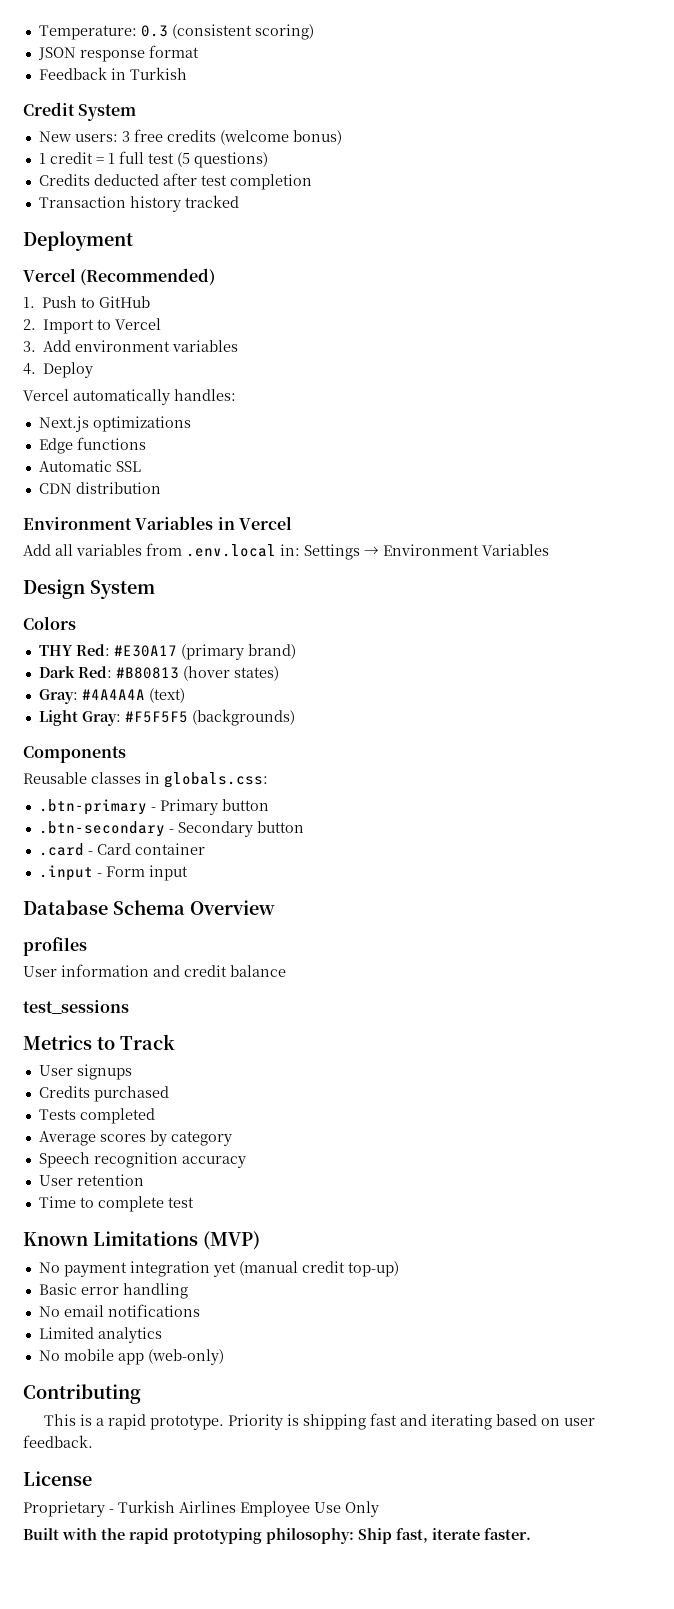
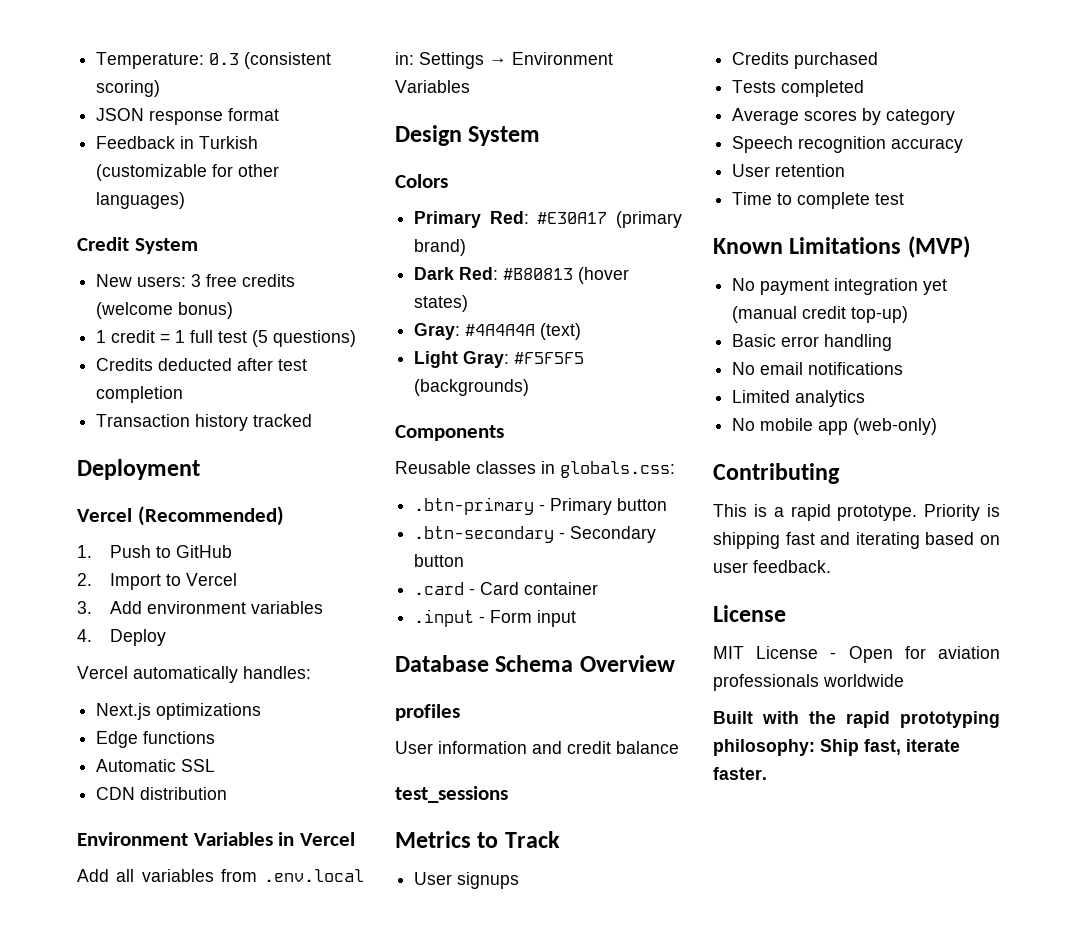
(187, 73) none -> [96,164,280,181] [96,192,186,209] (customizable for other languages)
[38,645,73,656] THY -> [414,211,482,228] Primary
[23,1500,379,1517] Proprietary - Turkish Airlines Employee Use Only -> [713,646,1000,663] [713,674,904,691] MIT License - Open for aviation professionals worldwide

